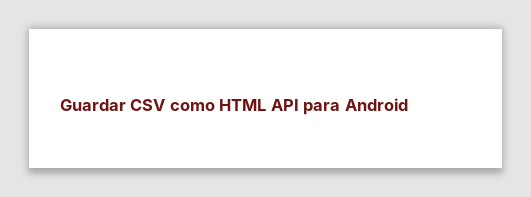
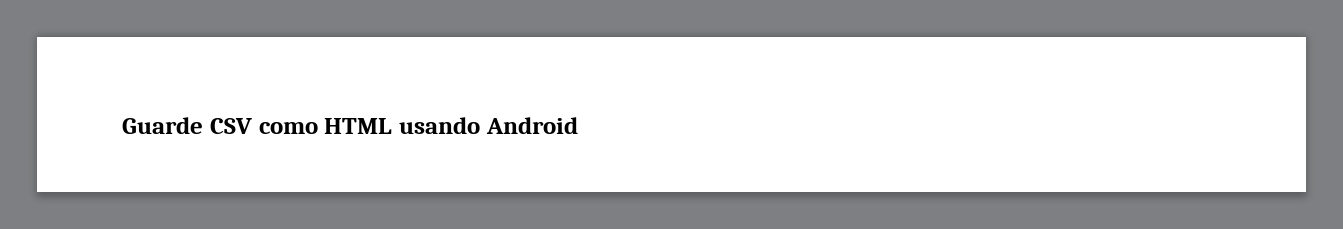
[60,99,126,111] Guardar -> [122,117,203,134] Guarde
[270,99,341,115] API para -> [399,117,480,134] usando

